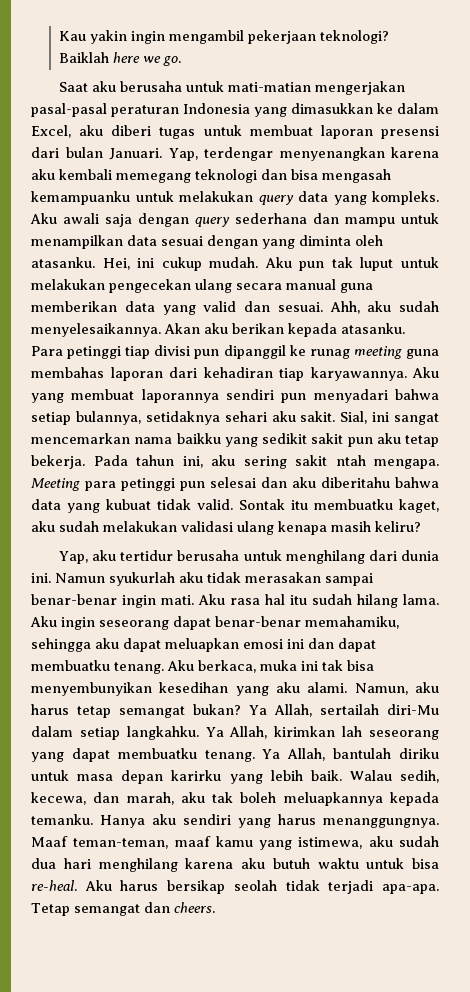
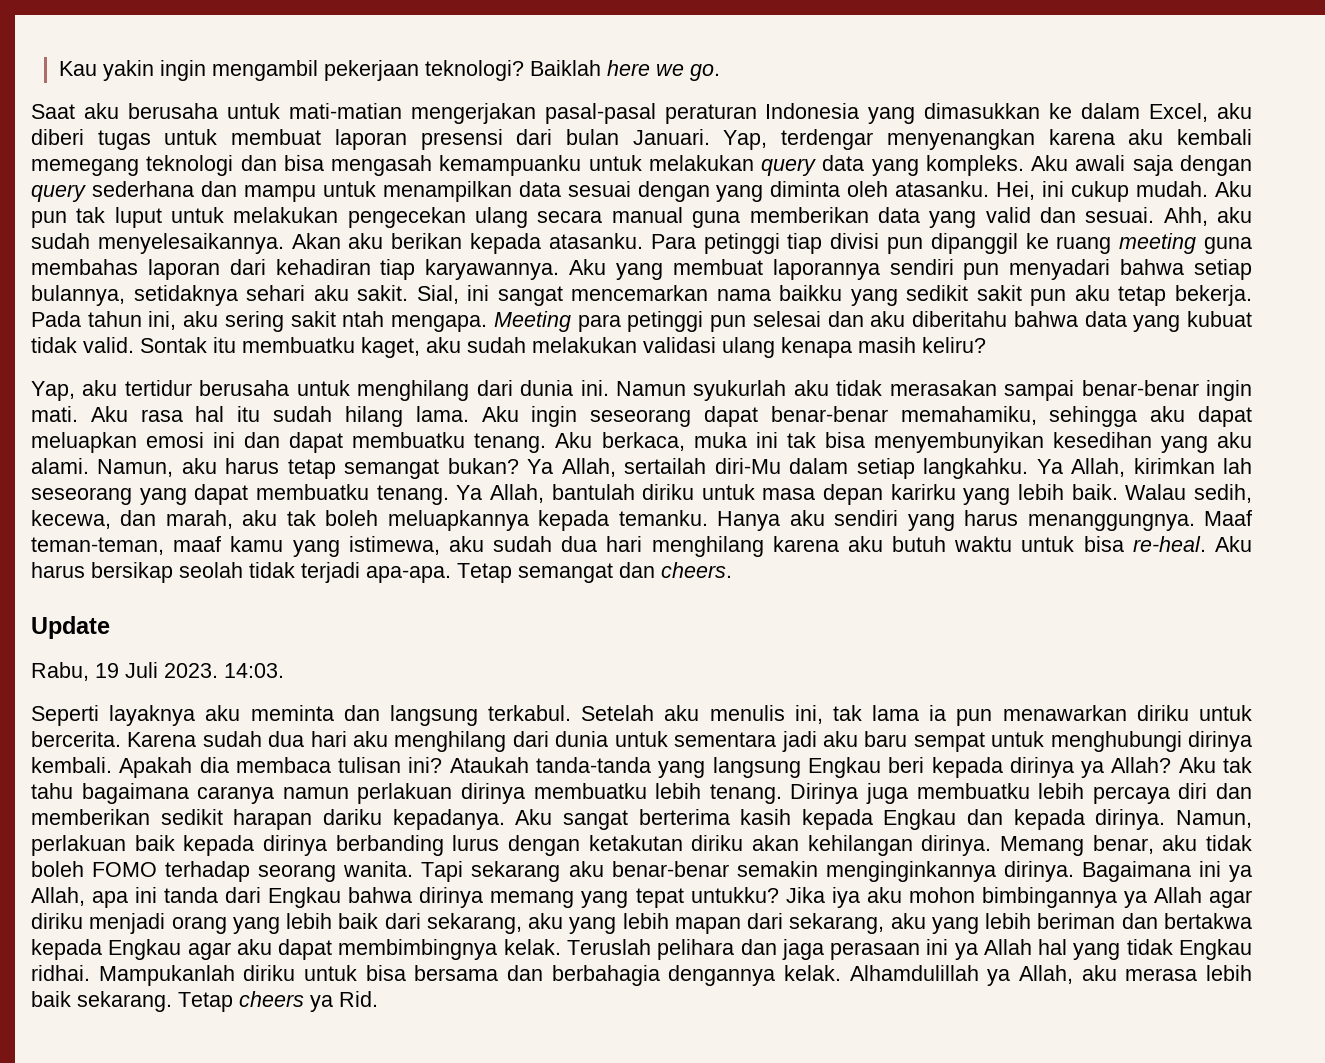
[309,349,350,359] runag -> [1056,236,1112,254] ruang
(215, 907) none -> [31,616,110,639] [31,662,284,681] [31,705,1252,726] [31,731,1252,752] [31,757,1252,778] [31,783,1252,804] [31,809,1252,830] [31,835,1252,856] [31,861,1253,882] [31,887,1252,908] [31,913,1253,934] [31,939,1253,960] [31,965,1253,986] [31,991,378,1012] // Update // Rabu, 19 Juli 2023. 14:03. // Seperti layaknya aku meminta dan langsung terkabul. Setelah aku menulis ini, tak lama ia pun menawarkan diriku untuk bercerita. Karena sudah dua hari aku menghilang dari dunia untuk sementara jadi aku baru sempat untuk menghubungi dirinya kembali. Apakah dia membaca tulisan ini? Ataukah tanda-tanda yang langsung Engkau beri kepada dirinya ya Allah? Aku tak tahu bagaimana caranya namun perlakuan dirinya membuatku lebih tenang. Dirinya juga membuatku lebih percaya diri dan memberikan sedikit harapan dariku kepadanya. Aku sangat berterima kasih kepada Engkau dan kepada dirinya. Namun, perlakuan baik kepada dirinya berbanding lurus dengan ketakutan diriku akan kehilangan dirinya. Memang benar, aku tidak boleh FOMO terhadap seorang wanita. Tapi sekarang aku benar-benar semakin menginginkannya dirinya. Bagaimana ini ya Allah, apa ini tanda dari Engkau bahwa dirinya memang yang tepat untukku? Jika iya aku mohon bimbingannya ya Allah agar diriku menjadi orang yang lebih baik dari sekarang, aku yang lebih mapan dari sekarang, aku yang lebih beriman dan bertakwa kepada Engkau agar aku dapat membimbingnya kelak. Teruslah pelihara dan jaga perasaan ini ya Allah hal yang tidak Engkau ridhai. Mampukanlah diriku untuk bisa bersama dan berbahagia dengannya kelak. Alhamdulillah ya Allah, aku merasa lebih baik sekarang. Tetap cheers ya Rid.

